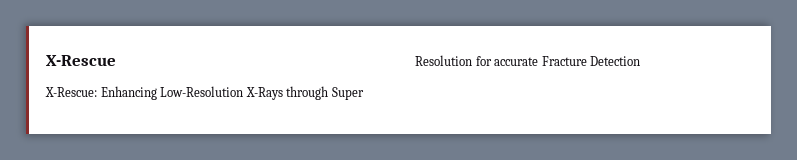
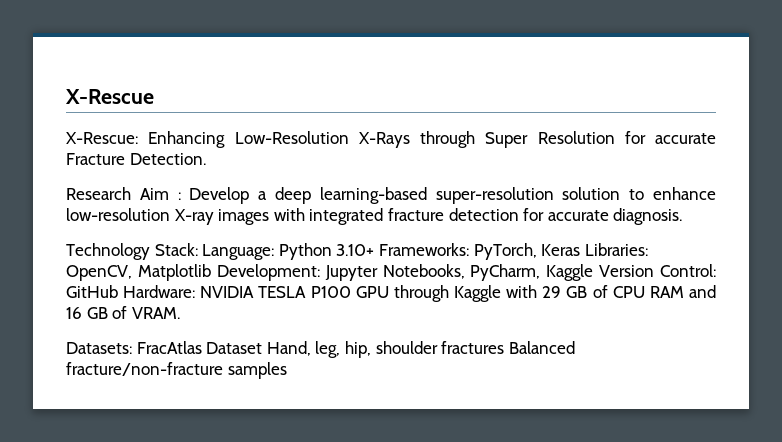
[590,56,641,66] Detection -> [129,153,206,165] [66,187,716,204] [66,208,683,225] [66,243,648,260] [66,264,716,281] [66,285,716,302] [66,306,180,319] [66,341,575,358] [66,362,287,379] Detection. // Research Aim : Develop a deep learning-based super-resolution solution to enhance low-resolution X-ray images with integrated fracture detection for accurate diagnosis. // Technology Stack: Language: Python 3.10+ Frameworks: PyTorch, Keras Libraries: OpenCV, Matplotlib Development: Jupyter Notebooks, PyCharm, Kaggle Version Control: GitHub Hardware: NVIDIA TESLA P100 GPU through Kaggle with 29 GB of CPU RAM and 16 GB of VRAM. // Datasets: FracAtlas Dataset Hand, leg, hip, shoulder fractures Balanced fracture/non-fracture samples

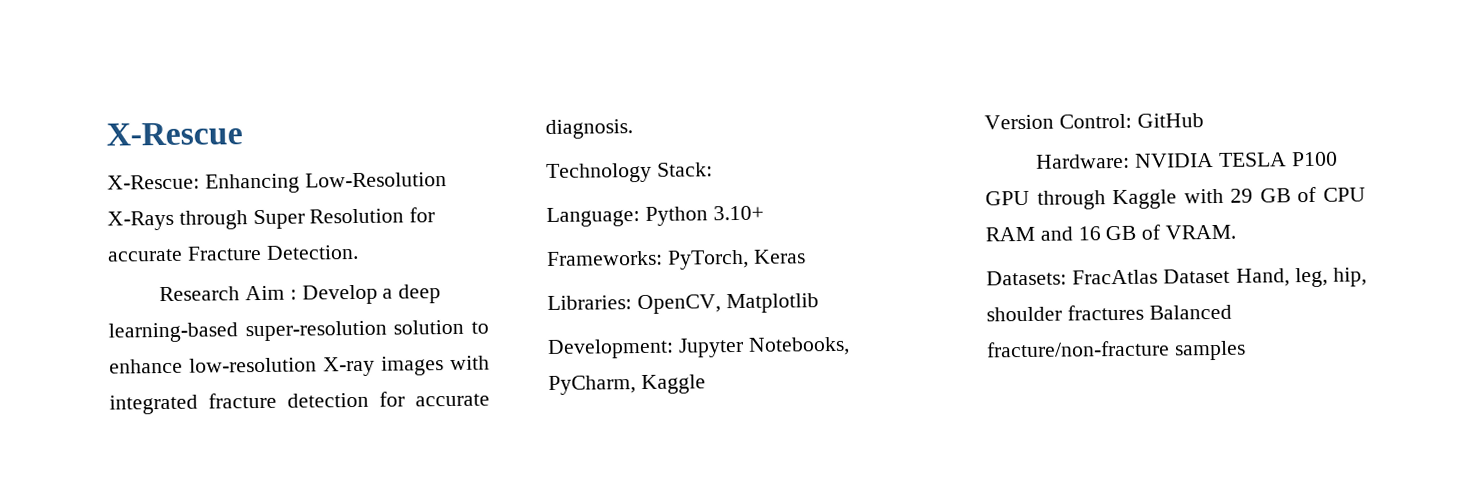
(198, 249) none -> (713, 169) //
(375, 250) none -> (764, 213) //
(581, 250) none -> (806, 256) //
(211, 272) none -> (819, 303) //
(594, 272) none -> (706, 384) //
(118, 291) none -> (1204, 120) //

